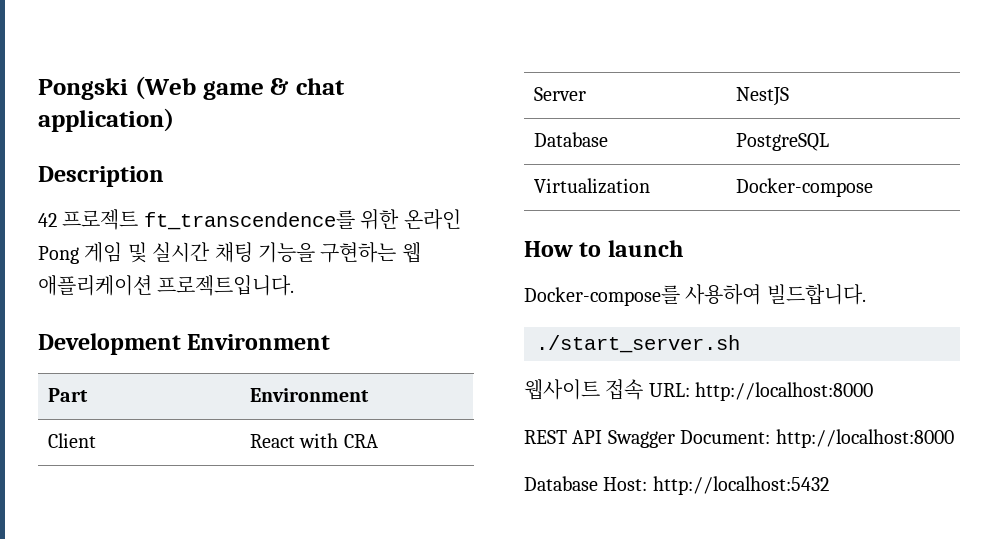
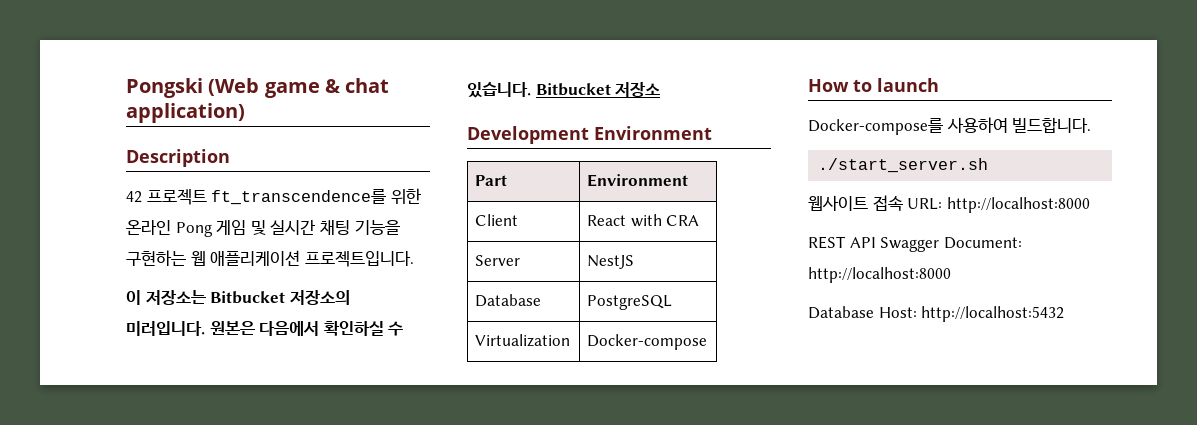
(295, 285) none -> [126,290,350,305] [126,321,404,336] [467,82,661,98] // 이 저장소는 Bitbucket 저장소의 미러입니다. 원본은 다음에서 확인하실 수 있습니다. Bitbucket 저장소

